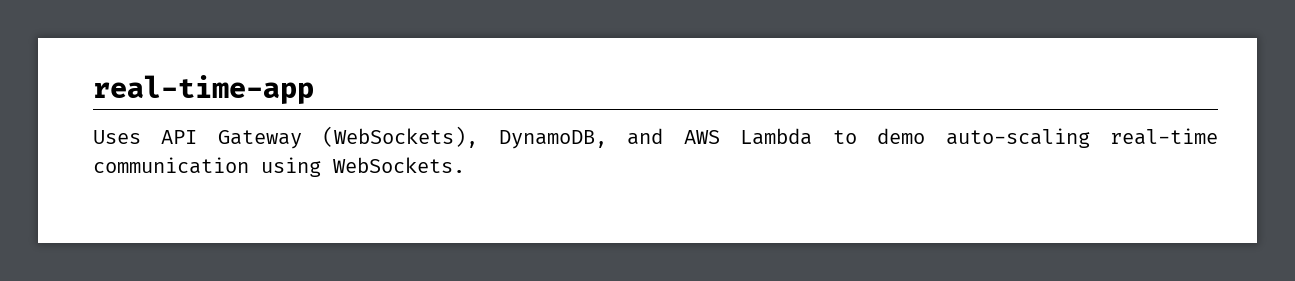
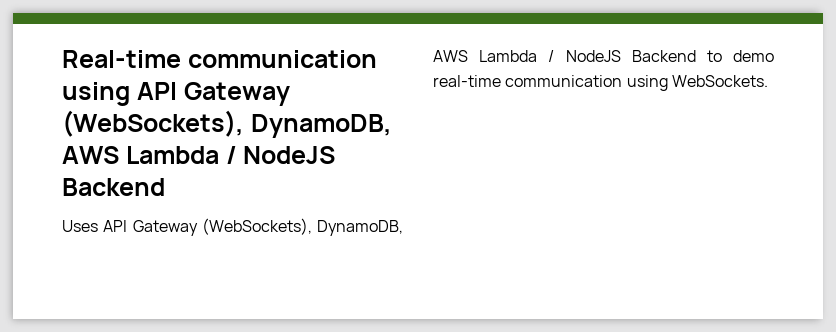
[93,75,314,104] real-time-app -> [62,50,377,68] [62,82,290,106] [62,110,392,138] [62,146,336,164] [62,178,165,196] Real-time communication using API Gateway (WebSockets), DynamoDB, AWS Lambda / NodeJS Backend
[627,128,813,145] and AWS Lambda -> [433,50,696,62] AWS Lambda / NodeJS Backend
[945,128,1090,148] auto-scaling -> (774, 56) none

